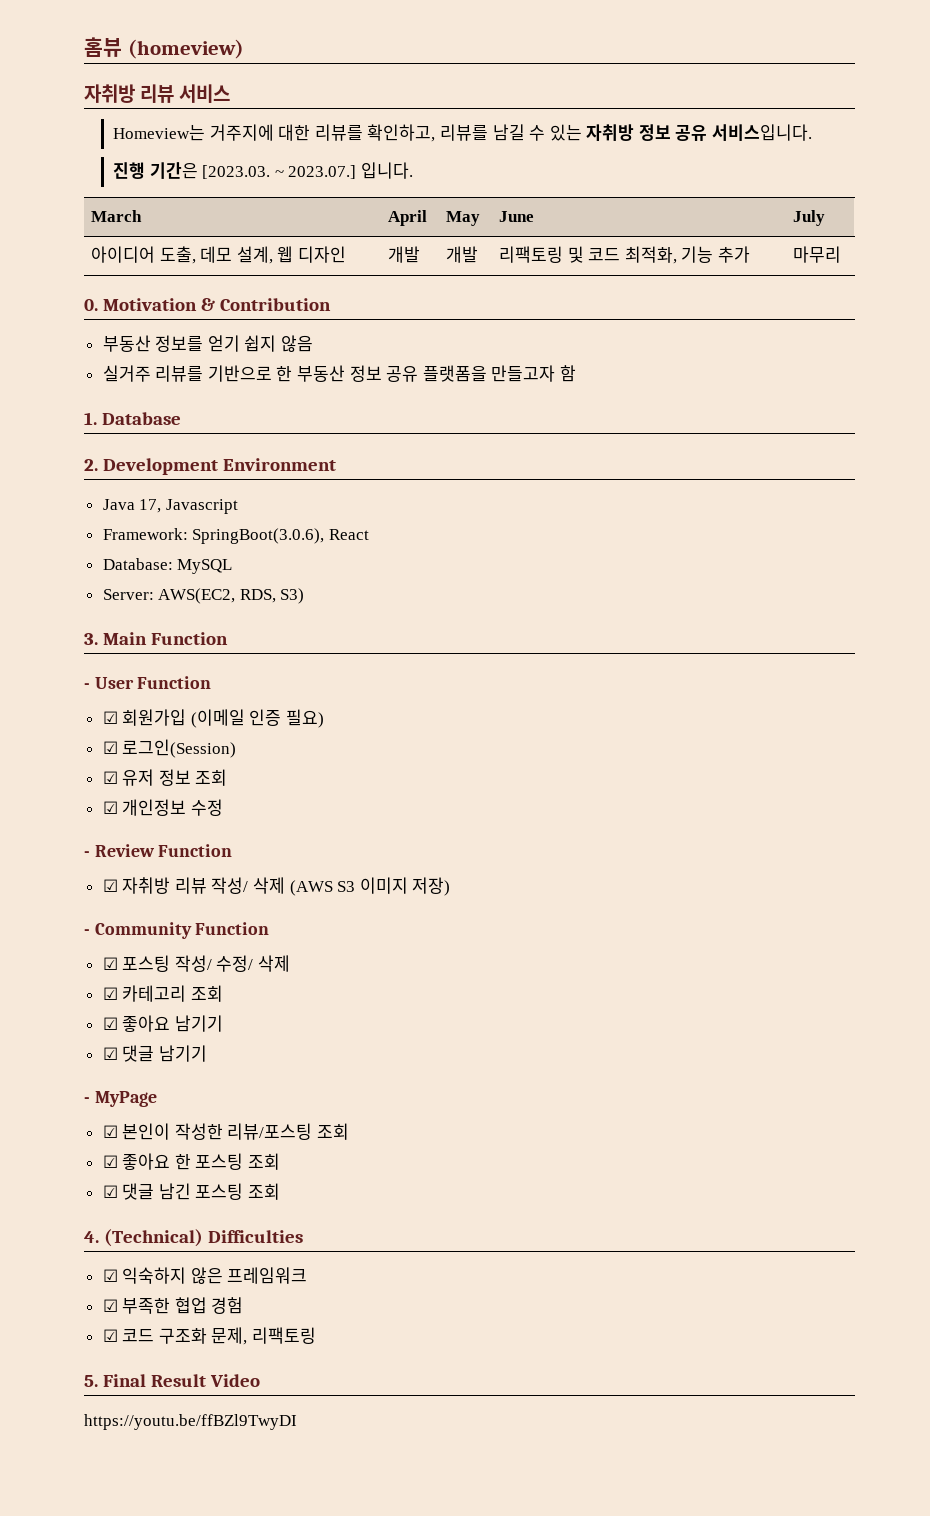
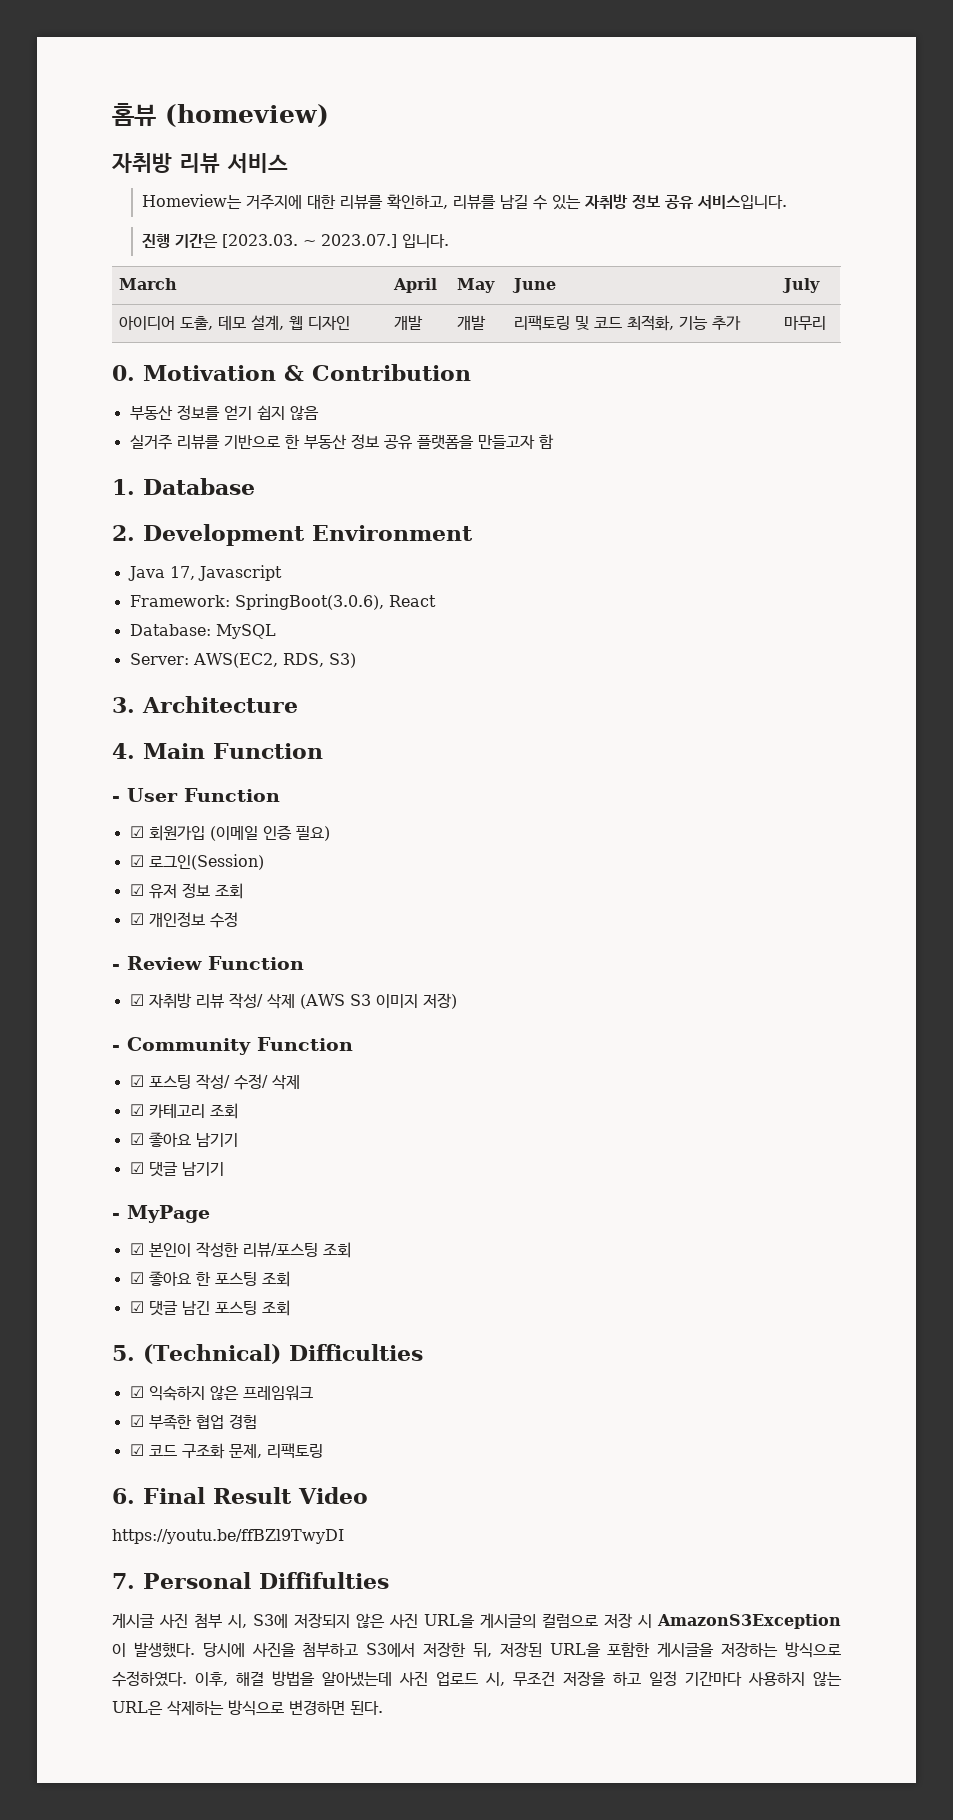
(98, 639) none -> [142,696,298,713] [112,743,135,759] Architecture // 4.
[84,1231,99,1243] 4. -> [112,1345,135,1361] 5.
[84,1375,98,1387] 5. -> [112,1488,135,1504] 6.
(297, 1422) none -> [112,1572,389,1589] [112,1613,841,1629] [112,1642,841,1658] [112,1671,842,1687] [112,1700,383,1716] // 7. Personal Diffifulties // 게시글 사진 첨부 시, S3에 저장되지 않은 사진 URL을 게시글의 컬럼으로 저장 시 AmazonS3Exception 이 발생했다. 당시에 사진을 첨부하고 S3에서 저장한 뒤, 저장된 URL을 포함한 게시글을 저장하는 방식으로 수정하였다. 이후, 해결 방법을 알아냈는데 사진 업로드 시, 무조건 저장을 하고 일정 기간마다 사용하지 않는 URL은 삭제하는 방식으로 변경하면 된다.

